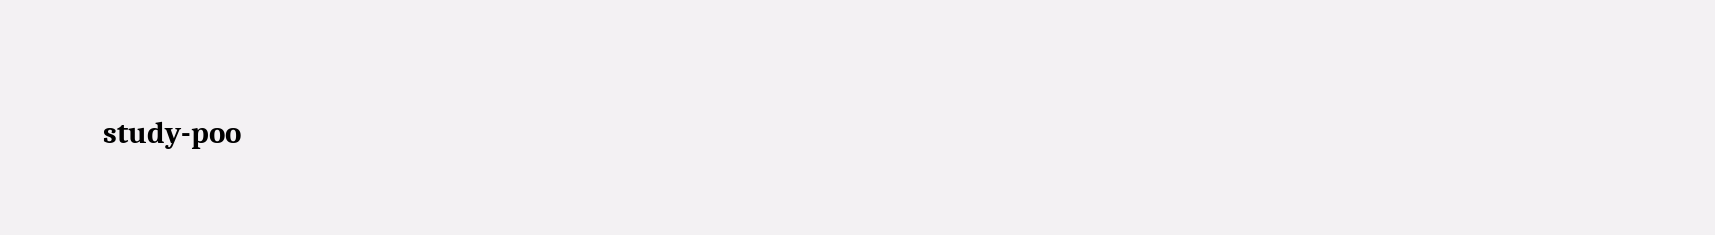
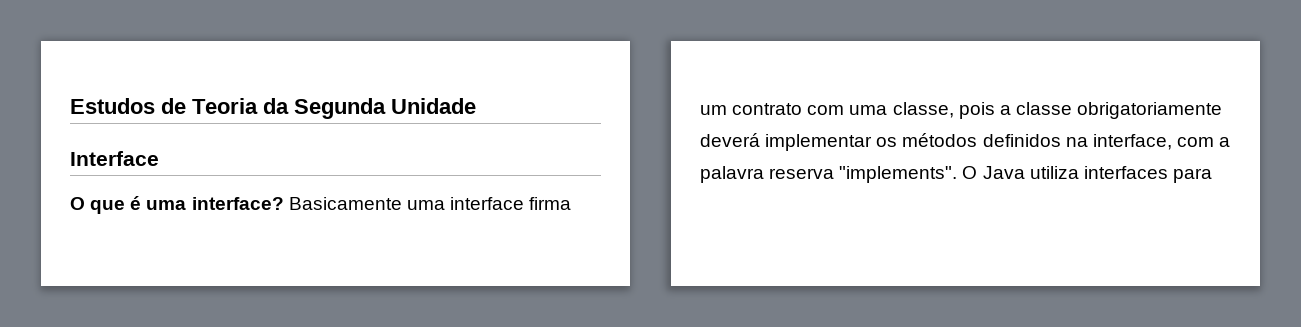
[103,121,241,149] study-poo -> [70,98,476,119] [70,151,159,166] [70,196,572,214] [700,102,1223,119] [700,133,1231,151] [700,166,1212,183] Estudos de Teoria da Segunda Unidade // Interface // O que é uma interface? Basicamente uma interface firma um contrato com uma classe, pois a classe obrigatoriamente deverá implementar os métodos definidos na interface, com a palavra reserva "implements". O Java utiliza interfaces para

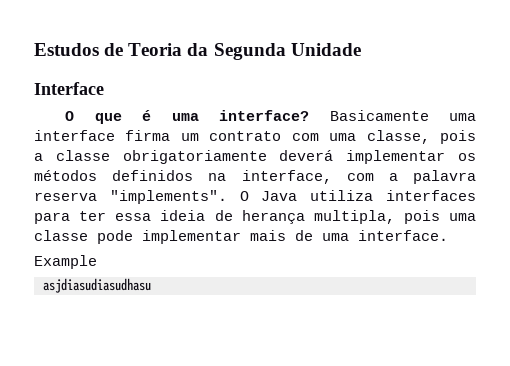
(1212, 175) none -> [79,210,476,224] [34,230,448,244] [34,255,97,269] [43,278,151,293] ter essa ideia de herança multipla, pois uma classe pode implementar mais de uma interface. // Example // asjdiasudiasudhasu

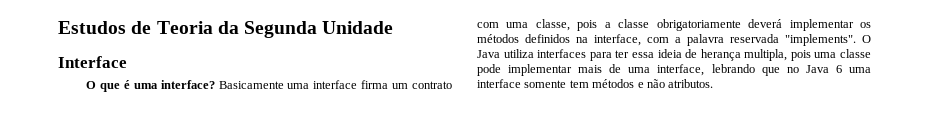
[34,192,97,201] reserva -> [730,34,779,43] reservada
[358,230,448,241] [34,255,97,269] [43,278,151,293] interface. // Example // asjdiasudiasudhasu -> [657,64,871,76] [477,79,714,88] interface, lebrando que no Java 6 uma interface somente tem métodos e não atributos.

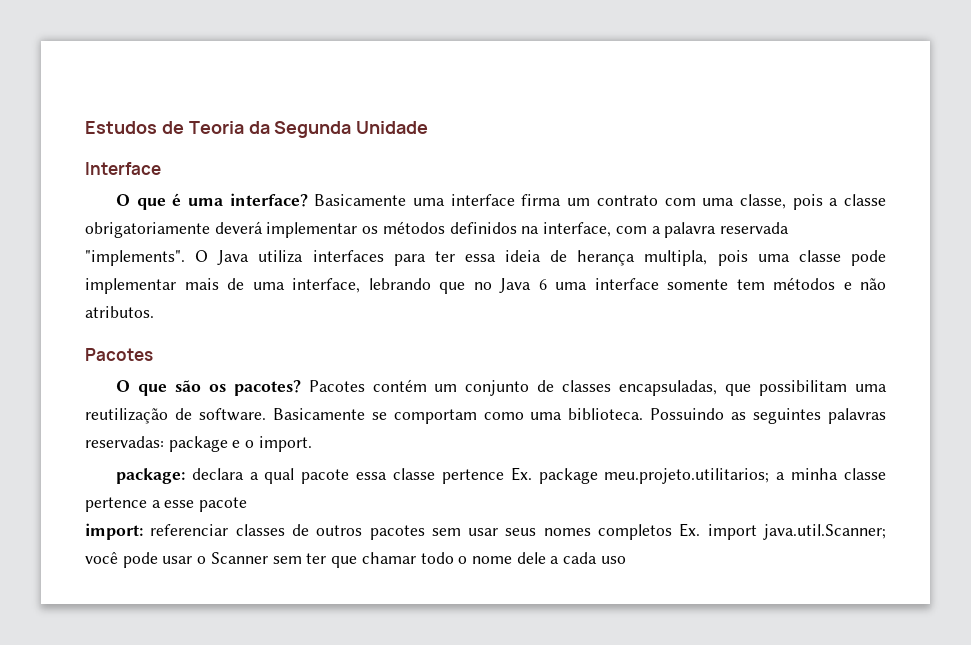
(714, 83) none -> [85,348,153,361] [115,379,888,396] [85,408,886,424] [85,436,312,452] [115,467,886,484] [85,497,248,512] [85,523,886,540] [85,552,626,568] // Pacotes // O que são os pacotes? Pacotes contém um conjunto de classes encapsuladas, que possibilitam uma reutilização de software. Basicamente se comportam como uma biblioteca. Possuindo as seguintes palavras reservadas: package e o import. // package: declara a qual pacote essa classe pertence Ex. package meu.projeto.utilitarios; a minha classe pertence a esse pacote // import: referenciar classes de outros pacotes sem usar seus nomes completos Ex. import java.util.Scanner; você pode usar o Scanner sem ter que chamar todo o nome dele a cada uso

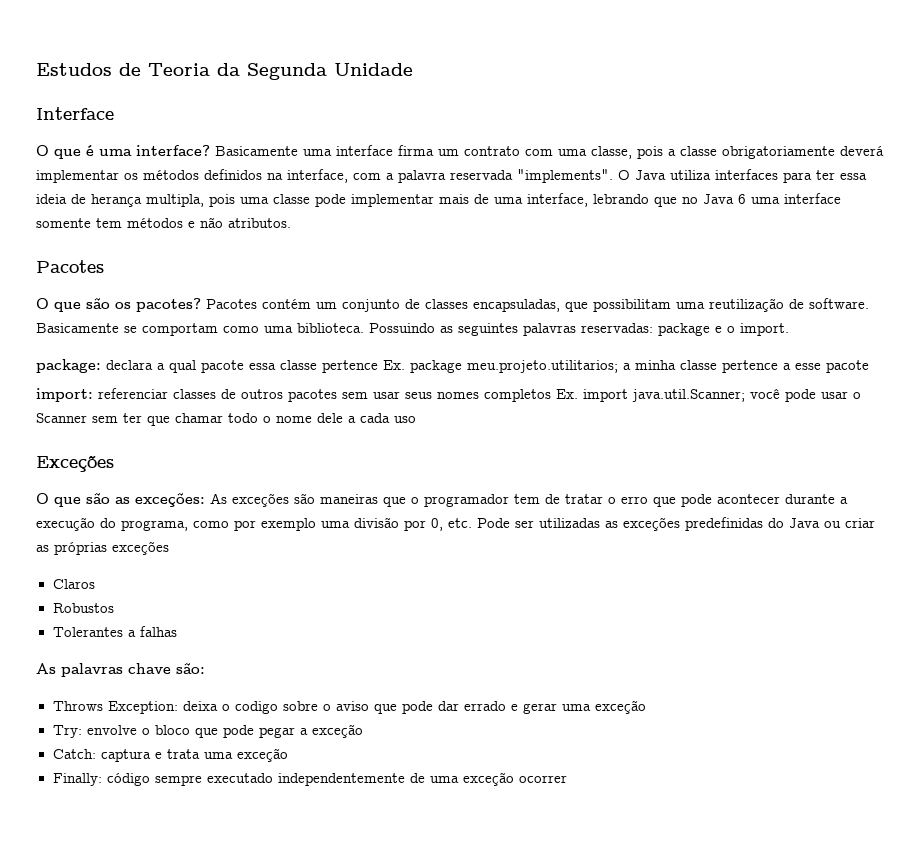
(626, 560) none -> [36,455,114,472] [36,492,848,507] [36,517,875,531] [36,541,169,555] [52,579,95,589] [52,603,114,613] [52,626,177,637] [36,662,205,677] [52,700,646,714] [52,724,363,738] [52,748,288,762] [52,772,567,786] // Exceções // O que são as exceções: As exceções são maneiras que o programador tem de tratar o erro que pode acontecer durante a execução do programa, como por exemplo uma divisão por 0, etc. Pode ser utilizadas as exceções predefinidas do Java ou criar as próprias exceções // Claros // Robustos // Tolerantes a falhas // As palavras chave são: // Throws Exception: deixa o codigo sobre o aviso que pode dar errado e gerar uma exceção // Try: envolve o bloco que pode pegar a exceção // Catch: captura e trata uma exceção // Finally: código sempre executado independentemente de uma exceção ocorrer

